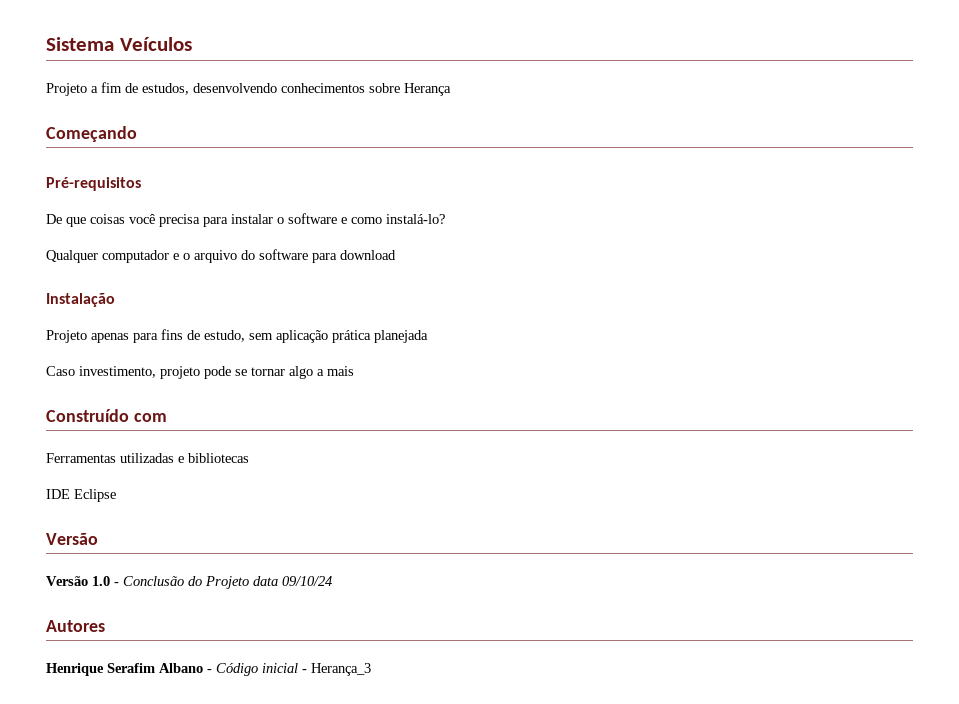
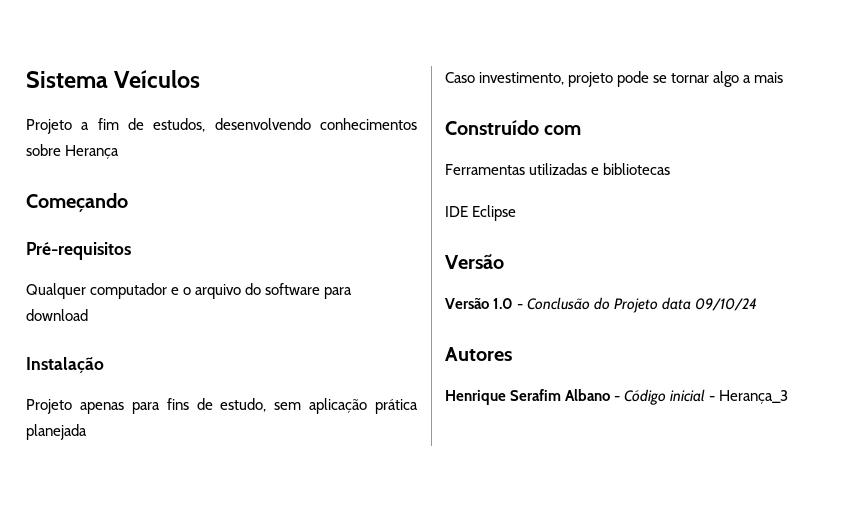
[46,213,445,227] // De que coisas você precisa para instalar o software e como instalá-lo? -> (131, 251) none

